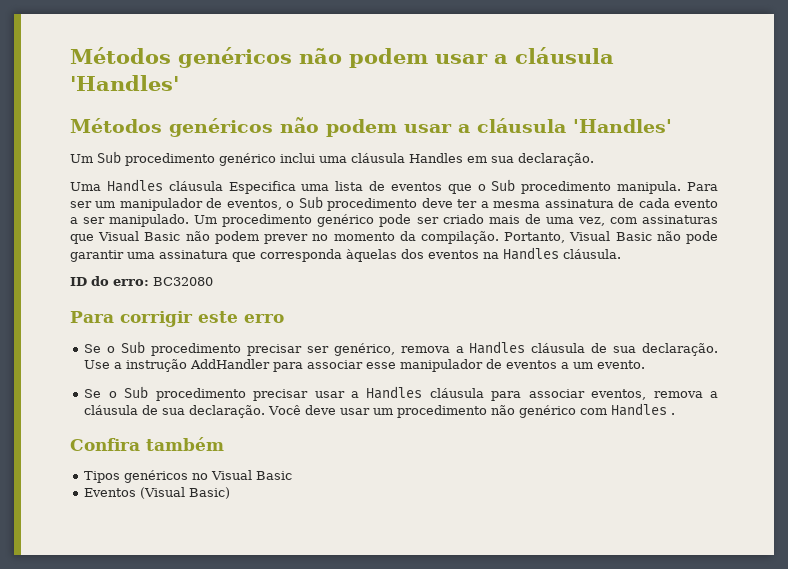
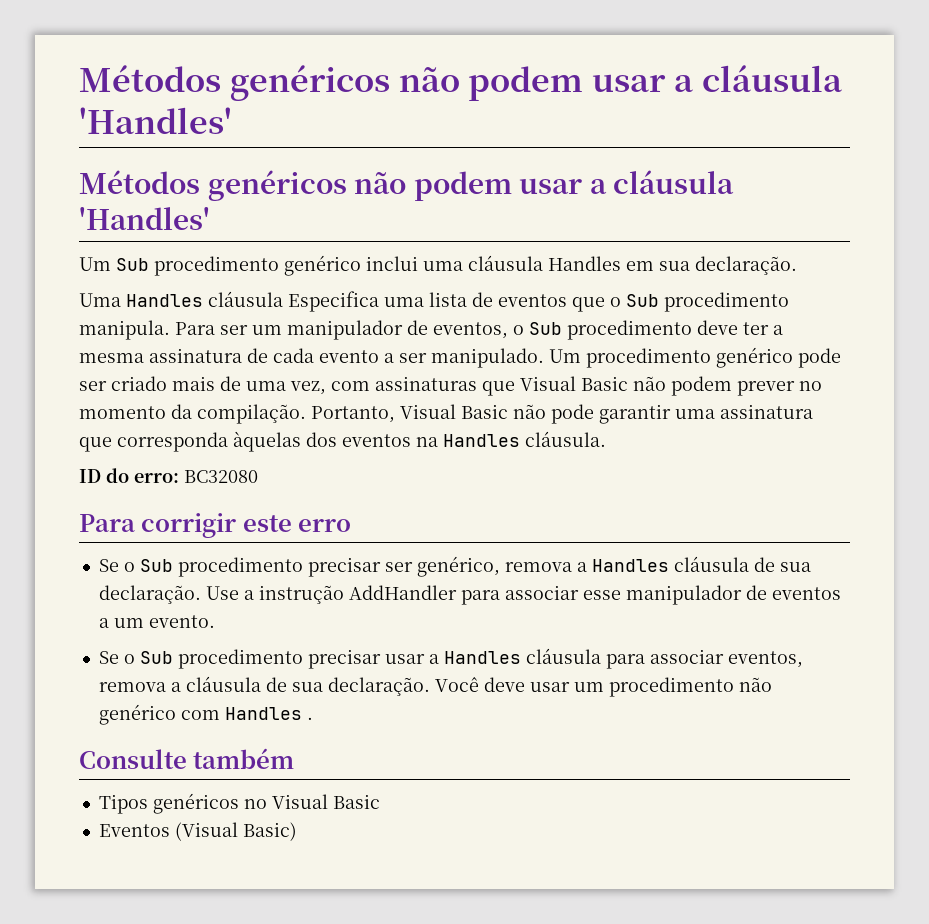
[70,438,140,451] Confira -> [79,749,187,769] Consulte

